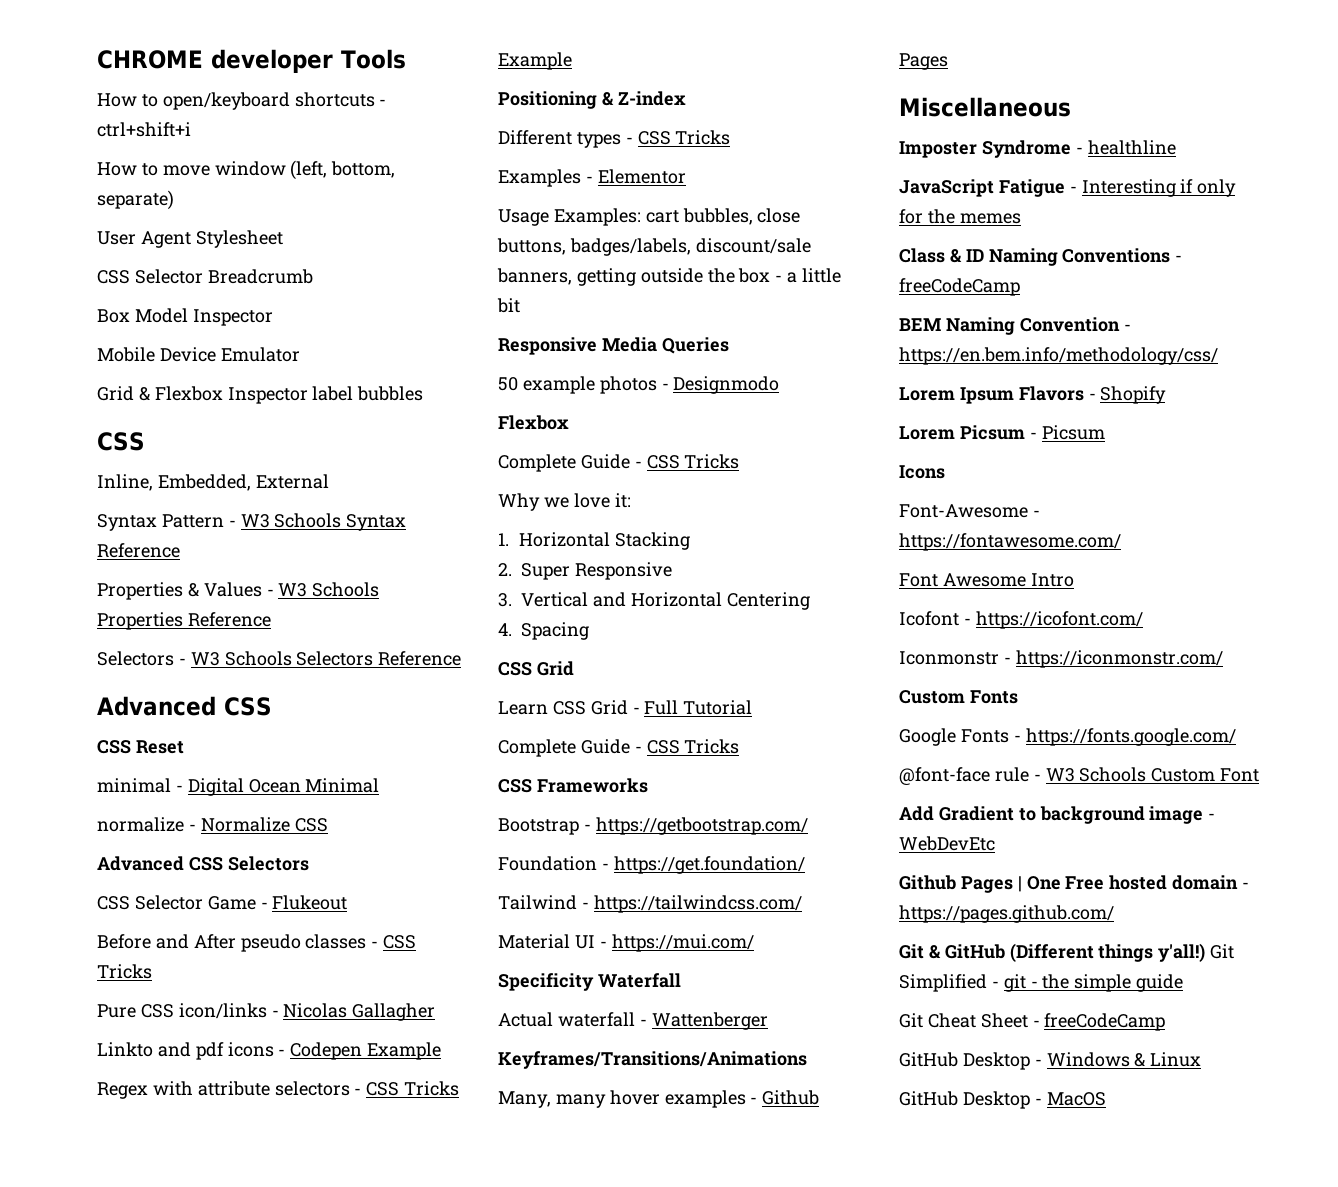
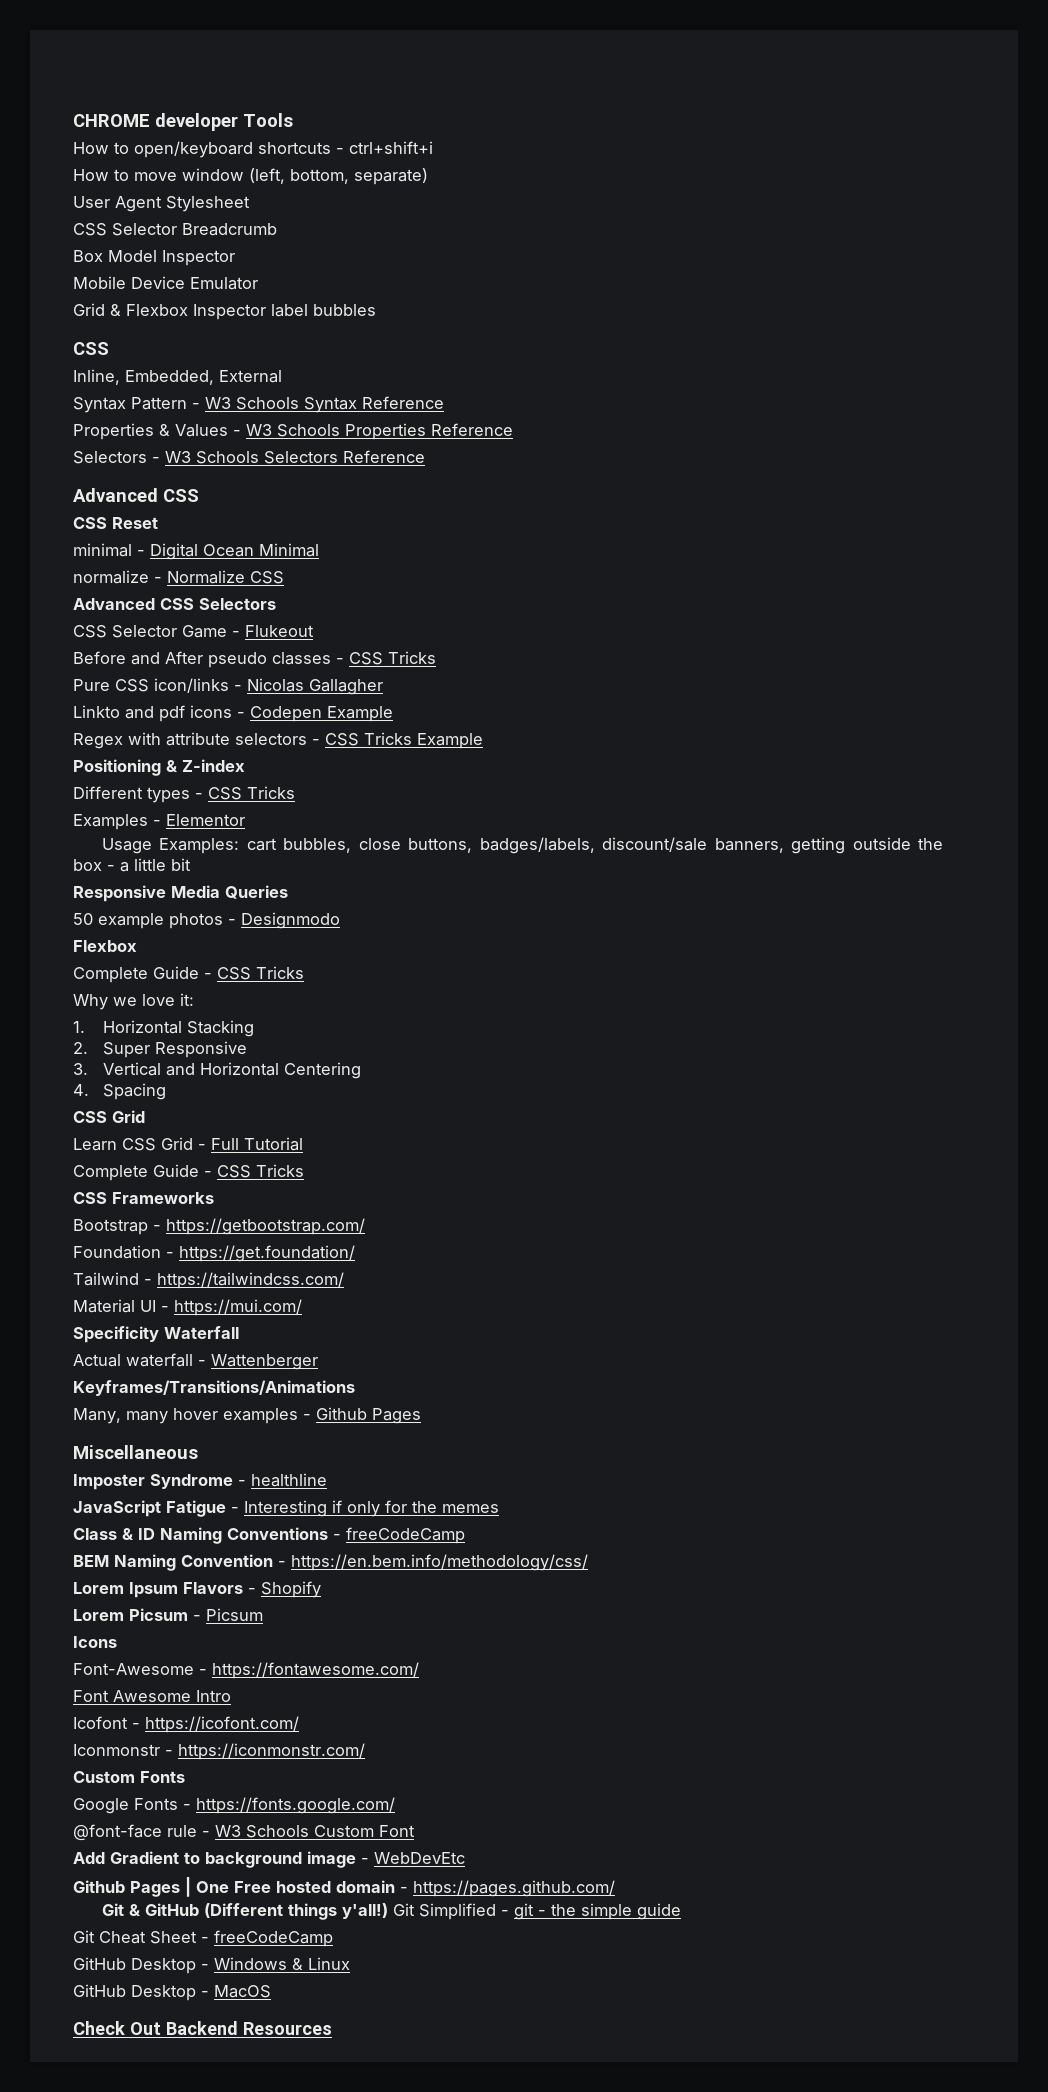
(1106, 1099) none -> [73,2021,332,2035] // Check Out Backend Resources

